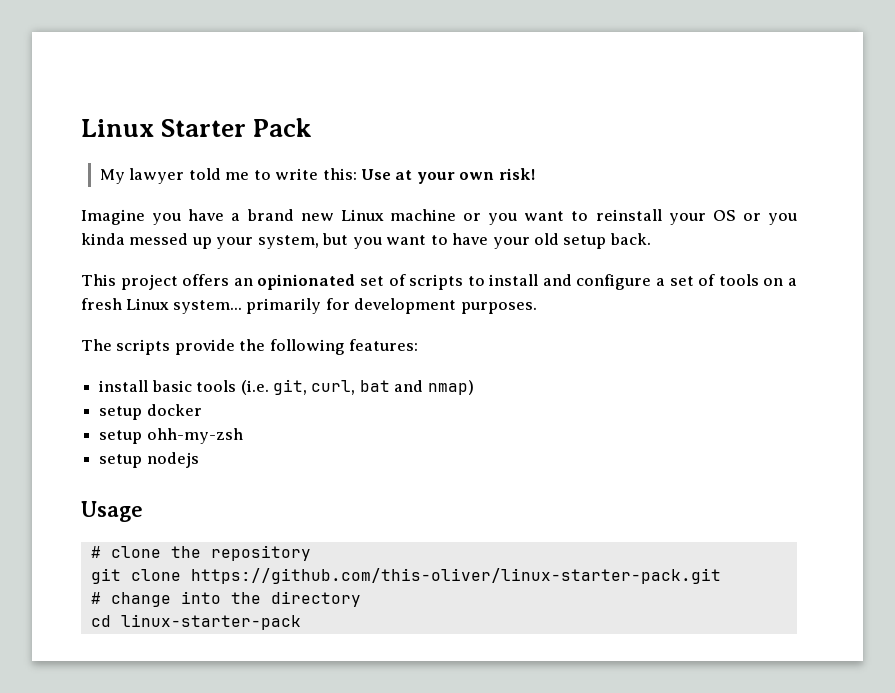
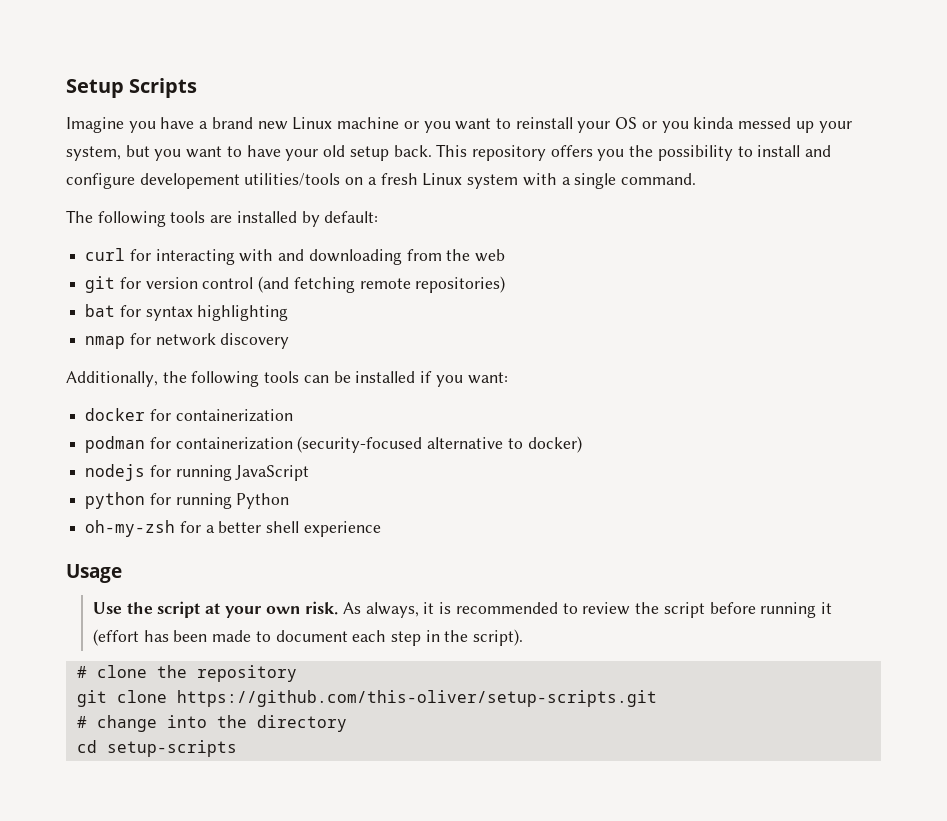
[81,118,313,137] [99,168,535,184] Linux Starter Pack // My lawyer told me to write this: Use at your own risk! -> [66,78,198,98] Setup Scripts
[81,274,797,290] [81,298,537,314] [81,339,419,355] [99,379,474,395] [99,404,202,420] [99,428,243,444] [99,452,199,468] [81,501,143,522] // This project offers an opinionated set of scripts to install and configure a set of tools on a fresh Linux system... primarily for development purposes. // The scripts provide the following features: // install basic tools (i.e. git, curl, bat and nmap) // setup docker // setup ohh-my-zsh // setup nodejs // Usage -> [436,144,832,161] [66,173,696,189] [66,210,379,227] [85,248,506,265] [85,276,506,293] [85,304,289,321] [85,333,290,349] [66,371,508,387] [85,408,293,422] [85,436,582,453] [85,464,310,481] [85,492,290,509] [85,520,381,537] [66,564,122,583] [92,601,833,618] [92,629,524,646] This repository offers you the possibility to install and configure developement utilities/tools on a fresh Linux system with a single command. // The following tools are installed by default: // curl for interacting with and downloading from the web // git for version control (and fetching remote repositories) // bat for syntax highlighting // nmap for network discovery // Additionally, the following tools can be installed if you want: // docker for containerization // podman for containerization (security-focused alternative to docker) // nodejs for running JavaScript // python for running Python // oh-my-zsh for a better shell experience // Usage // Use the script at your own risk. As always, it is recommended to review the script before running it (effort has been made to document each step in the script).
[190,568,721,584] https://github.com/this-oliver/linux-starter-pack.git -> [176,690,657,707] https://github.com/this-oliver/setup-scripts.git
[120,614,301,630] linux-starter-pack -> [106,740,237,757] setup-scripts

